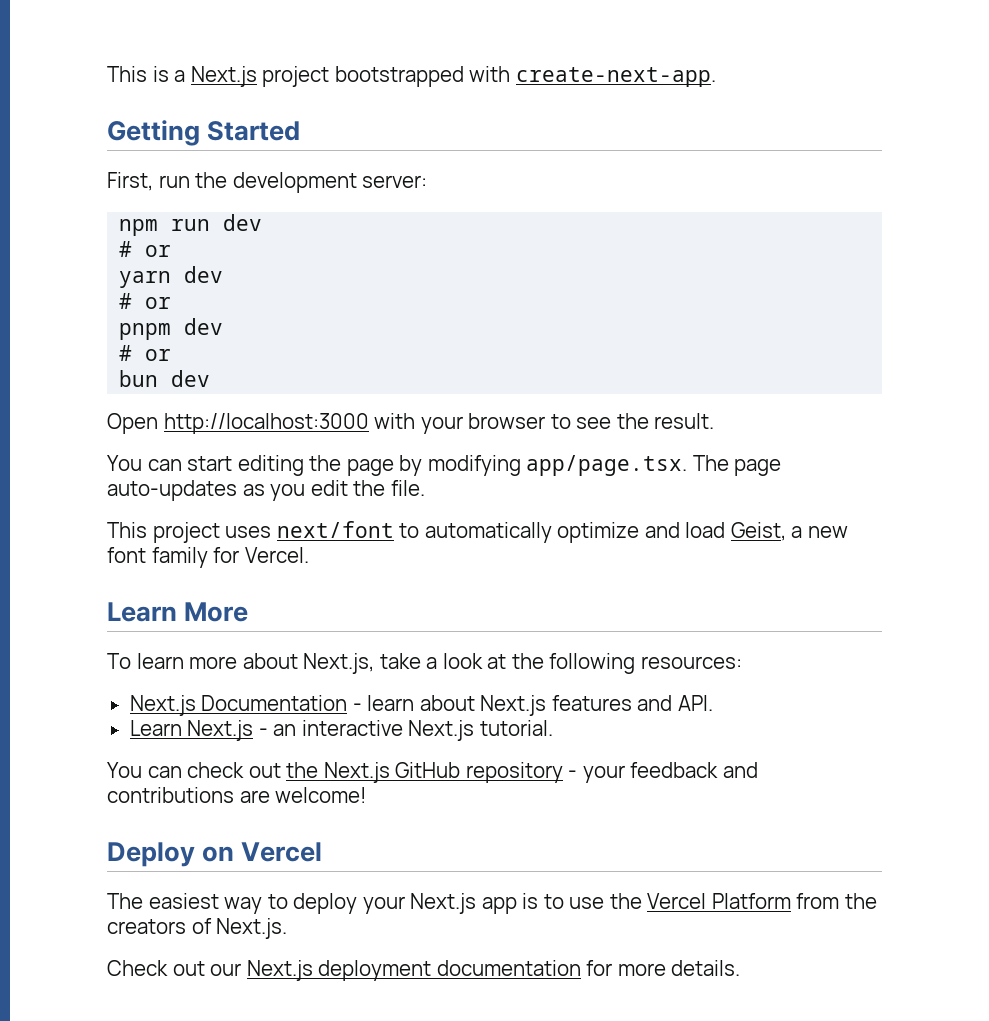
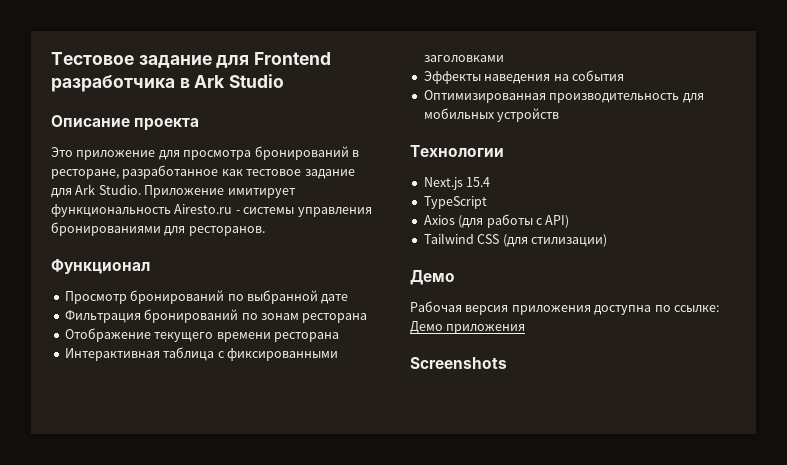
[107,66,716,87] [107,120,301,146] [107,172,428,193] [119,214,263,236] [119,241,172,257] [119,266,224,288] [119,293,172,309] [119,318,224,340] [119,345,172,361] [119,370,211,387] [107,413,715,434] [107,455,782,476] [107,480,425,501] [107,521,848,543] [107,547,309,568] [107,602,249,622] [107,653,742,674] [129,695,713,716] [129,720,553,741] [107,762,758,783] [107,787,367,803] [107,842,323,867] [107,893,878,914] [107,918,288,939] [107,960,741,981] This is a Next.js project bootstrapped with create-next-app. // Getting Started // First, run the development server: // npm run dev // # or // yarn dev // # or // pnpm dev // # or // bun dev // Open http://localhost:3000 with your browser to see the result. // You can start editing the page by modifying app/page.tsx. The page auto-updates as you edit the file. // This project uses next/font to automatically optimize and load Geist, a new font family for Vercel. // Learn More // To learn more about Next.js, take a look at the following resources: // Next.js Documentation - learn about Next.js features and API. // Learn Next.js - an interactive Next.js tutorial. // You can check out the Next.js GitHub repository - your feedback and contributions are welcome! // Deploy on Vercel // The easiest way to deploy your Next.js app is to use the Vercel Platform from the creators of Next.js. // Check out our Next.js deployment documentation for more details. -> [51,52,332,68] [51,74,285,92] [51,115,200,131] [51,146,359,160] [51,165,355,179] [51,184,296,198] [51,204,372,217] [51,222,265,236] [51,259,150,274] [64,290,349,304] [64,309,368,323] [64,328,339,342] [64,347,338,361] [423,55,504,62] [423,70,624,84] [423,90,704,103] [423,108,560,122] [410,145,504,157] [423,177,491,190] [423,196,487,209] [423,214,570,228] [423,233,607,247] [410,270,455,285] [410,301,719,315] [410,321,526,334] [410,357,507,369] Тестовое задание для Frontend разработчика в Ark Studio // Описание проекта // Это приложение для просмотра бронирований в ресторане, разработанное как тестовое задание для Ark Studio. Приложение имитирует функциональность Airesto.ru - системы управления бронированиями для ресторанов. // Функционал // Просмотр бронирований по выбранной дате // Фильтрация бронирований по зонам ресторана // Отображение текущего времени ресторана // Интерактивная таблица с фиксированными заголовками // Эффекты наведения на события // Оптимизированная производительность для мобильных устройств // Технологии // Next.js 15.4 // TypeScript // Axios (для работы с API) // Tailwind CSS (для стилизации) // Демо // Рабочая версия приложения доступна по ссылке: Демо приложения // Screenshots

